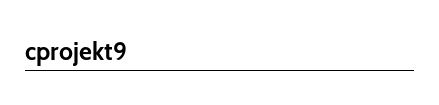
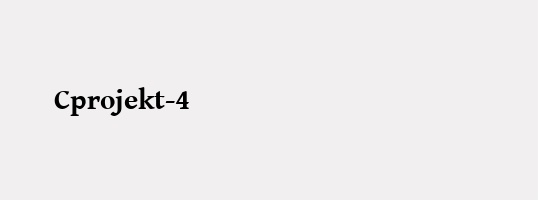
[25,41,127,66] cprojekt9 -> [54,87,190,116] Cprojekt-4

